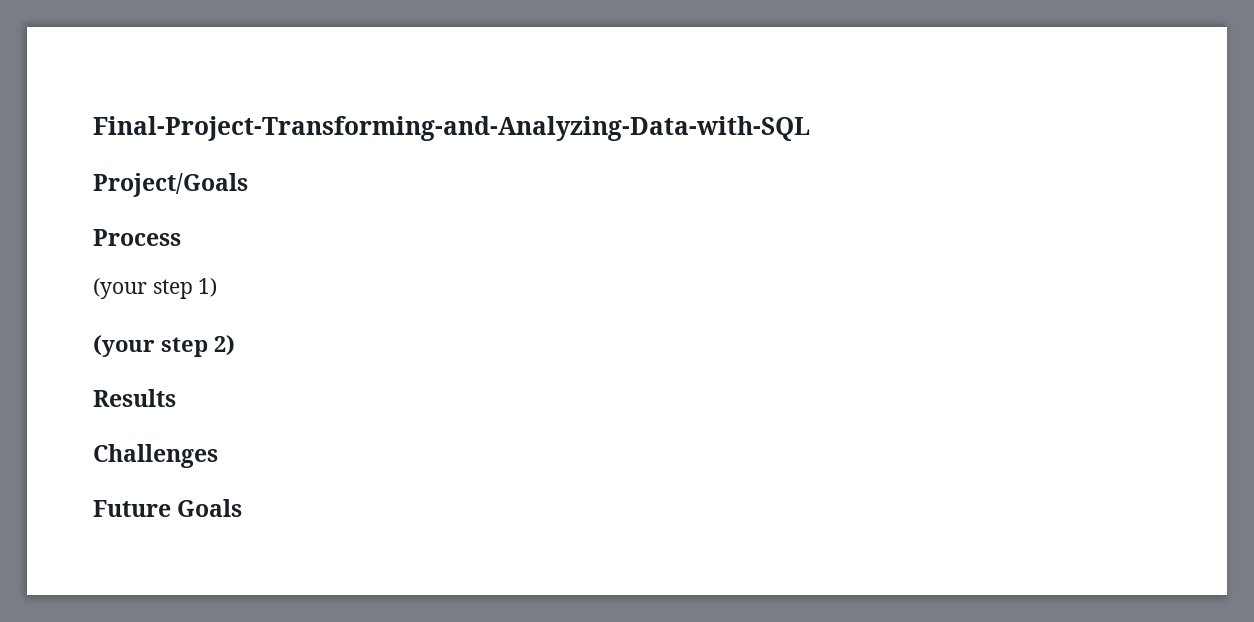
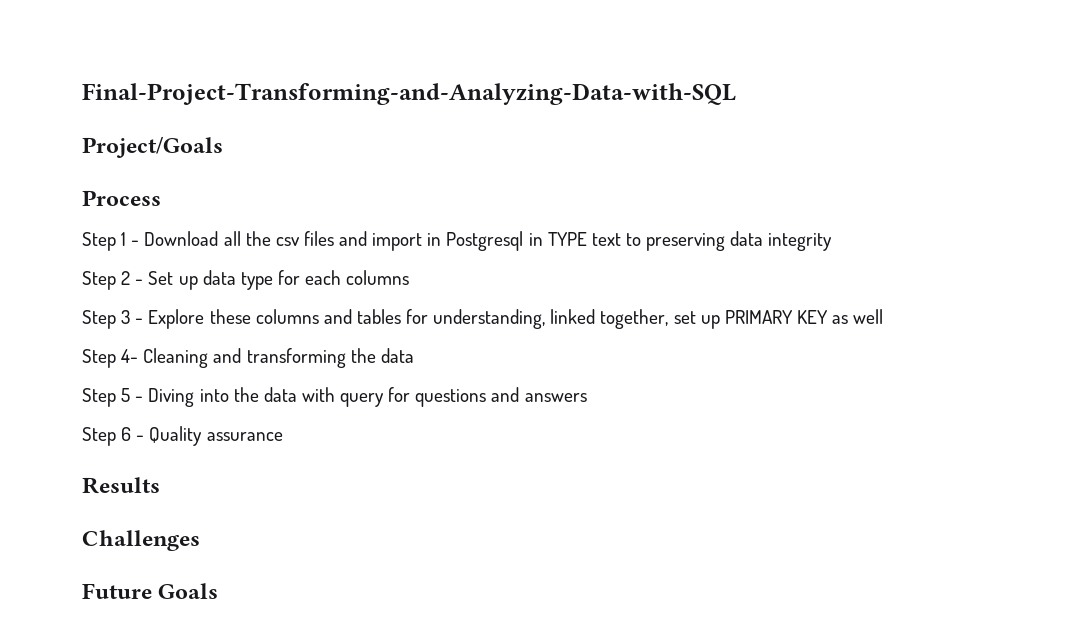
[93,278,218,299] [93,335,235,357] (your step 1) // (your step 2) -> [82,231,833,251] [82,270,410,290] [82,309,884,329] [82,348,414,368] [82,387,587,407] [82,426,283,446] Step 1 - Download all the csv files and import in Postgresql in TYPE text to preserving data integrity // Step 2 - Set up data type for each columns // Step 3 - Explore these columns and tables for understanding, linked together, set up PRIMARY KEY as well // Step 4- Cleaning and transforming the data // Step 5 - Diving into the data with query for questions and answers // Step 6 - Quality assurance

